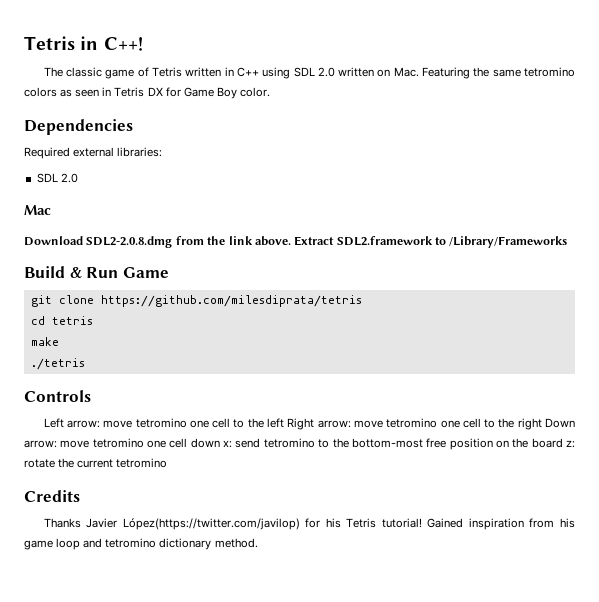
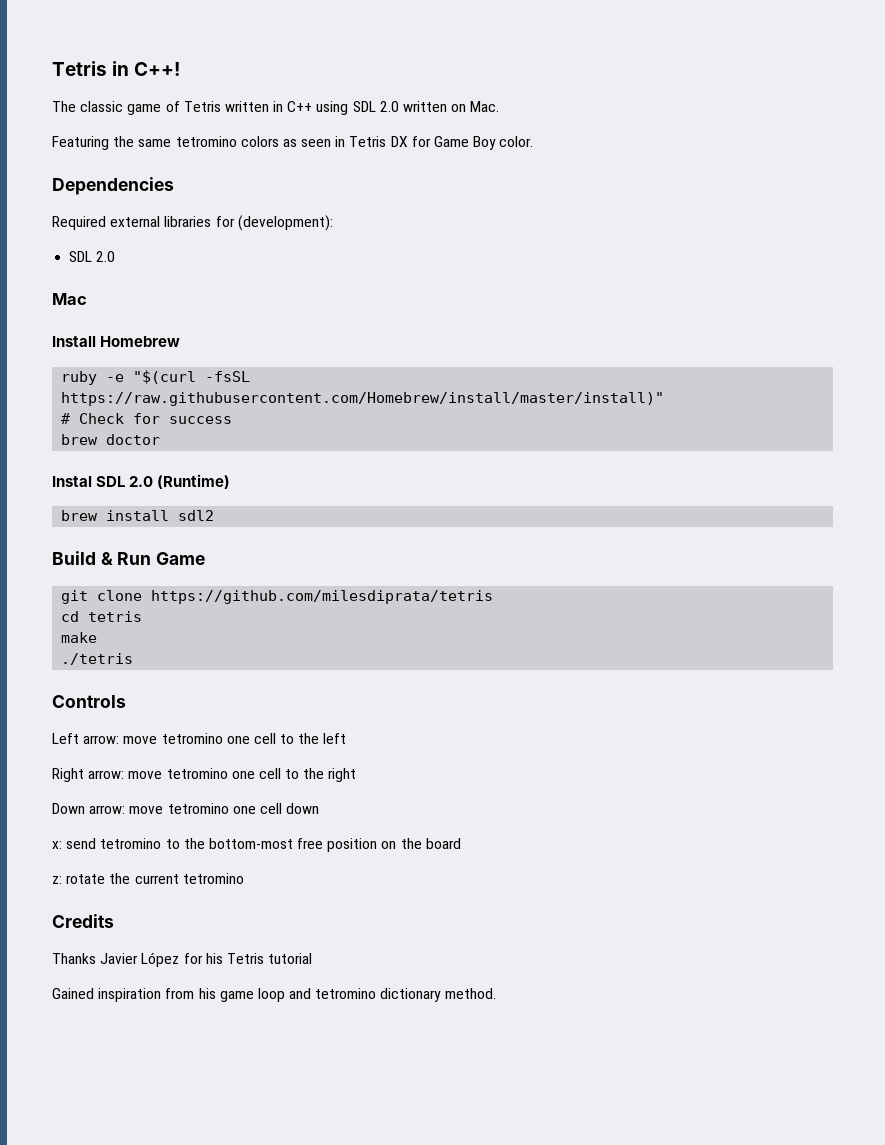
(419, 72) none -> (500, 106) //
[117,147,163,157] libraries: -> [164,215,333,231] libraries for (development):
[24,236,568,248] Download SDL2-2.0.8.dmg from the link above. Extract SDL2.framework to /Library/Frameworks -> [52,336,181,347] [61,370,251,385] [61,392,665,406] [61,413,233,424] [61,434,161,445] [52,474,231,489] [61,510,215,521] Install Homebrew // ruby -e "$(curl -fsSL https://raw.githubusercontent.com/Homebrew/install/master/install)" // # Check for success // brew doctor // Instal SDL 2.0 (Runtime) // brew install sdl2
(285, 423) none -> (347, 738) //
(542, 424) none -> (357, 775) //
(220, 443) none -> (320, 808) //
(563, 443) none -> (461, 843) //
[122,518,300,530] López(https://twitter.com/javilop) -> [141,952,180,967] López
[381,518,422,528] tutorial! -> [268,953,313,964] tutorial //

